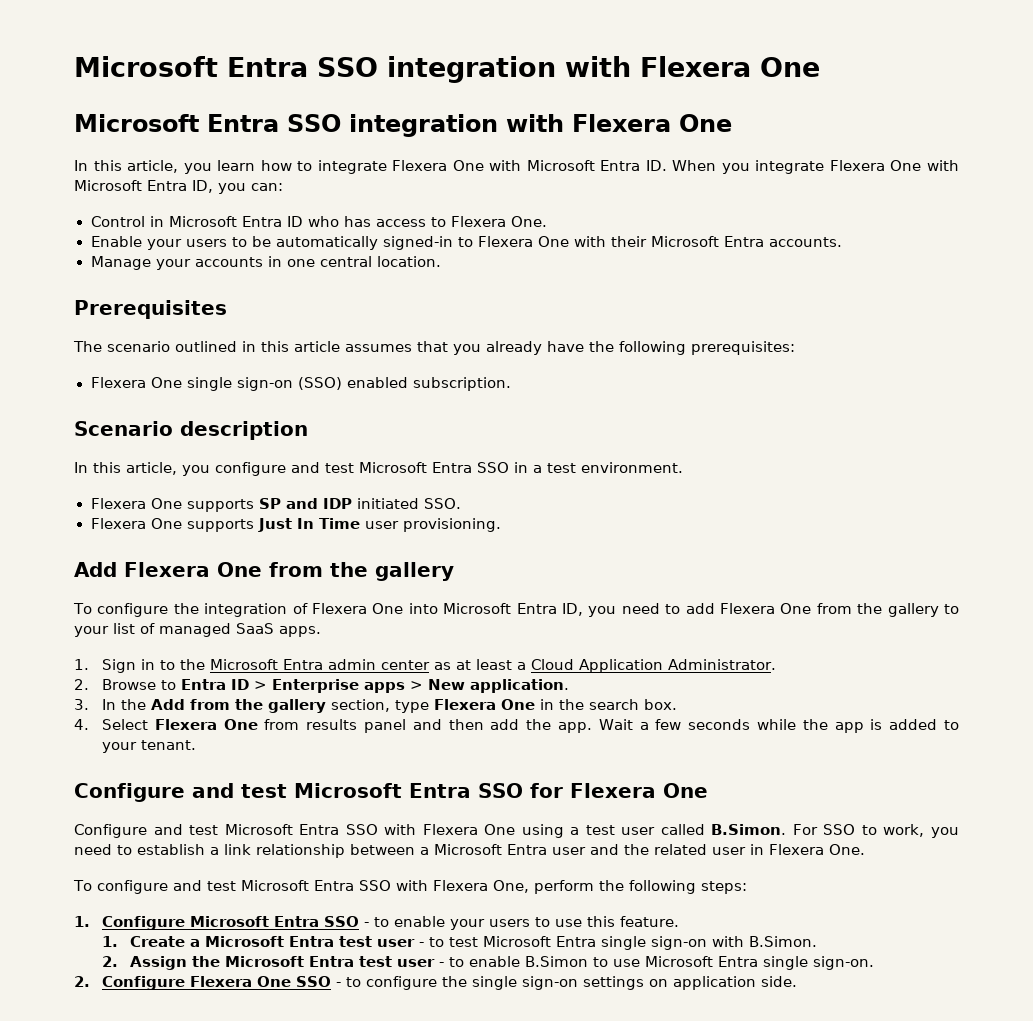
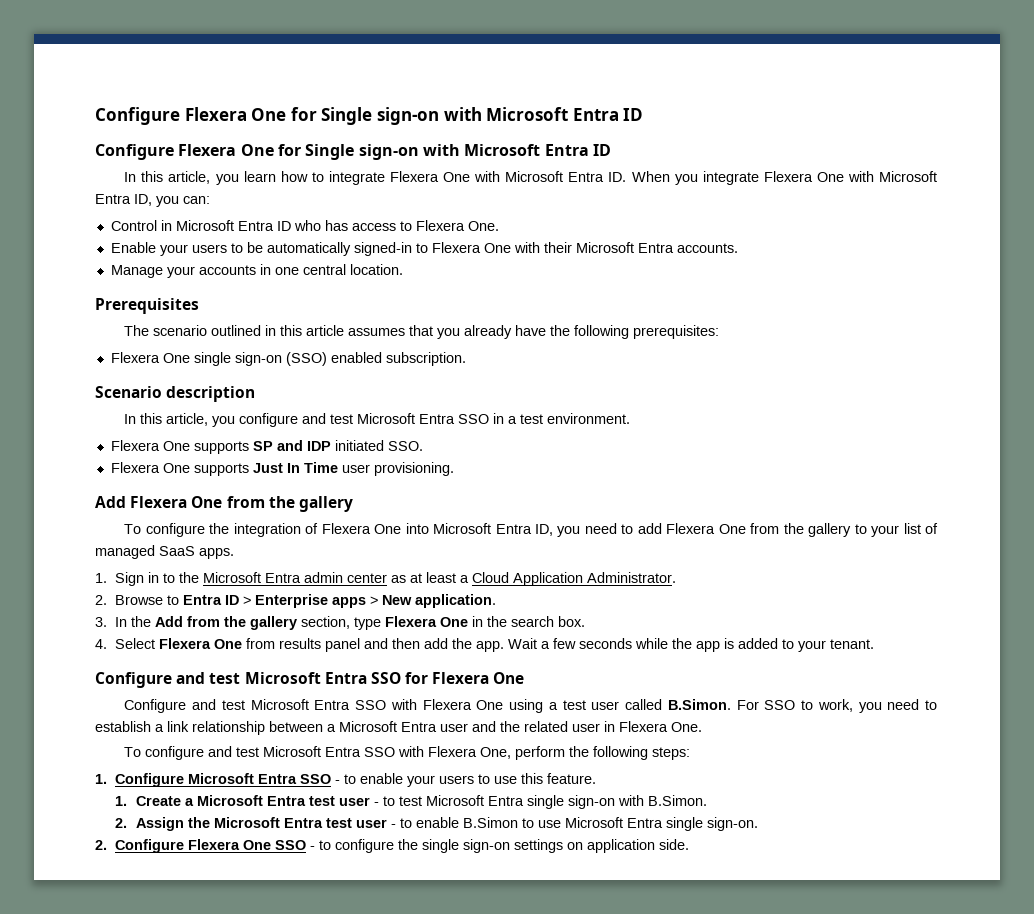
[74,56,820,83] [74,114,732,137] Microsoft Entra SSO integration with Flexera One // Microsoft Entra SSO integration with Flexera One -> [95,107,644,125] [95,144,611,160] Configure Flexera One for Single sign-on with Microsoft Entra ID // Configure Flexera One for Single sign-on with Microsoft Entra ID

